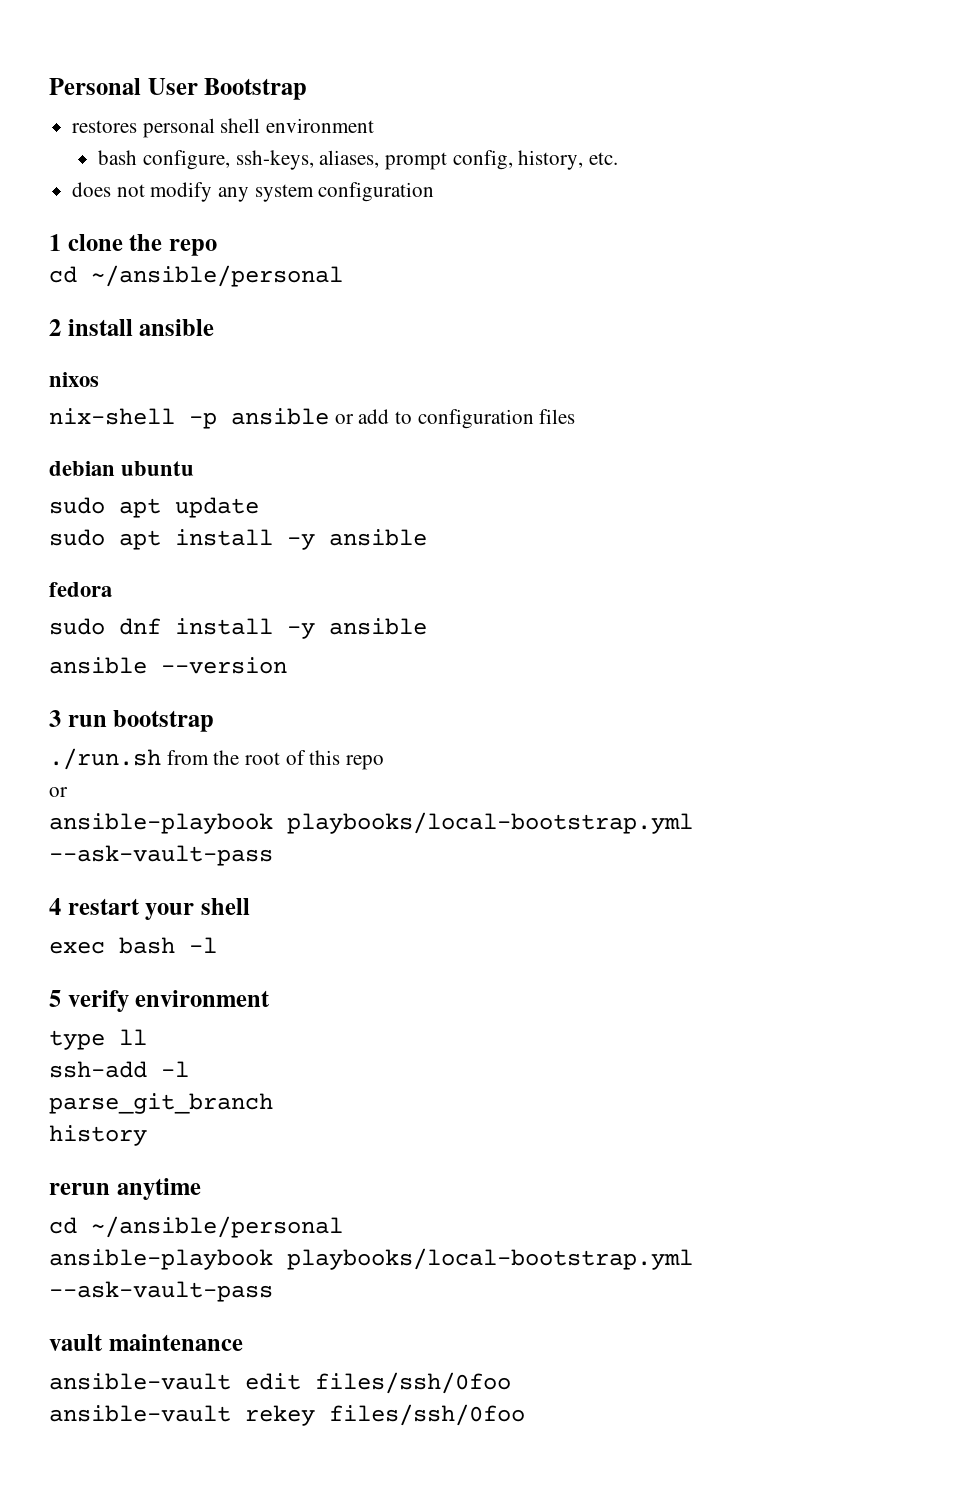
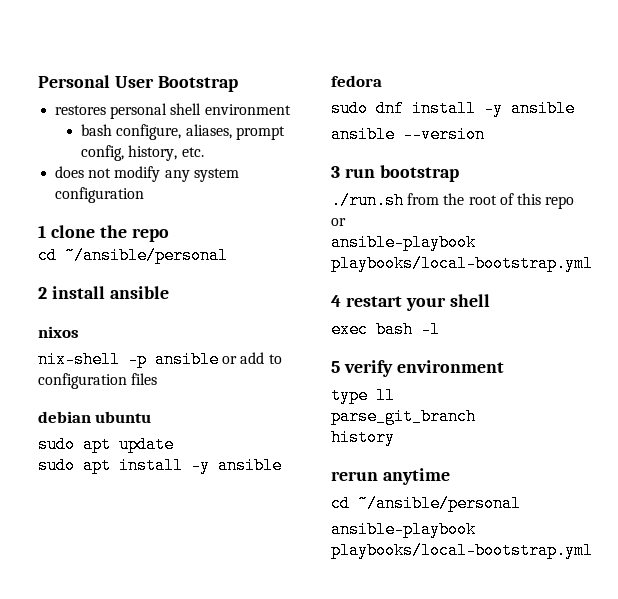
[235,150,314,170] ssh-keys, -> (182, 132) none
[49,845,273,866] --ask-vault-pass -> (593, 263) none
[49,1061,189,1078] // ssh-add -l -> (395, 395) none
[49,1281,273,1302] [49,1334,243,1351] [49,1372,511,1394] [49,1404,525,1426] --ask-vault-pass // vault maintenance // ansible-vault edit files/ssh/0foo // ansible-vault rekey files/ssh/0foo -> (593, 550) none

